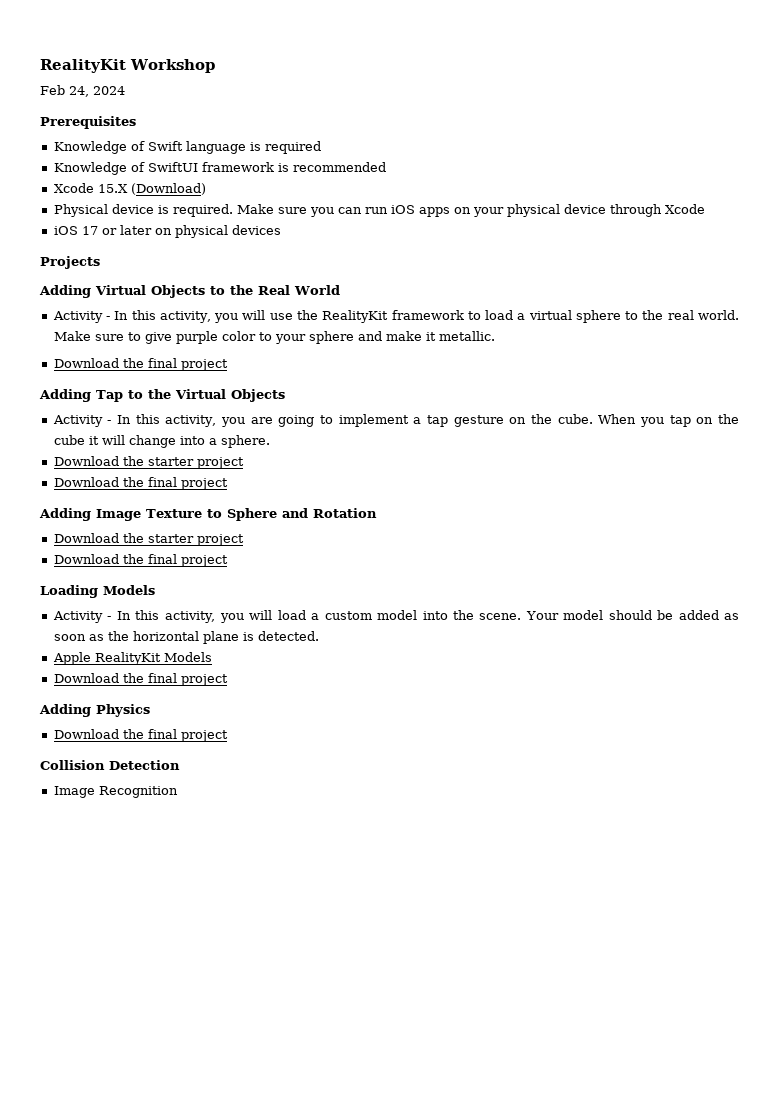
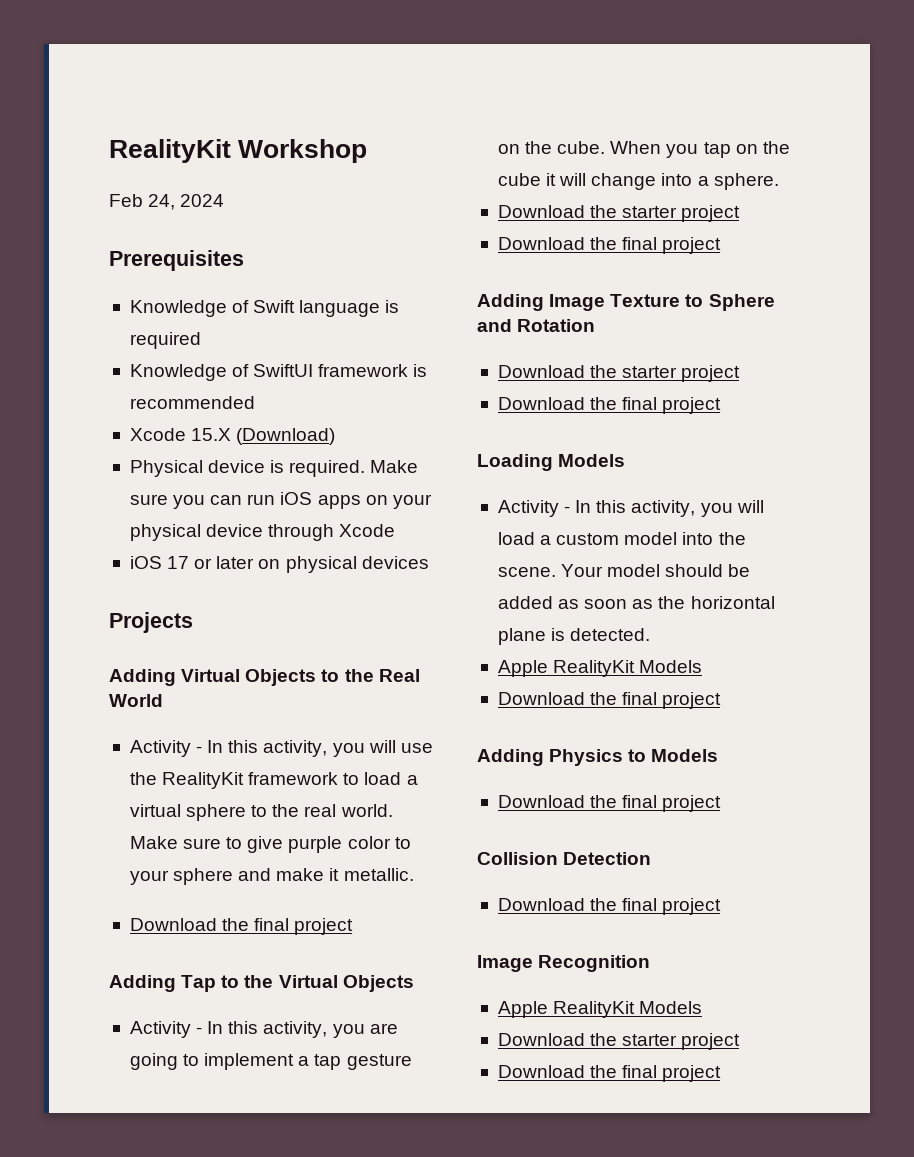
(150, 710) none -> [628,749,719,762] to Models
[53,786,178,798] Image Recognition -> [497,898,722,915] [477,955,651,972] [497,1001,703,1018] [497,1033,741,1050] [497,1065,722,1082] Download the final project // Image Recognition // Apple RealityKit Models // Download the starter project // Download the final project

